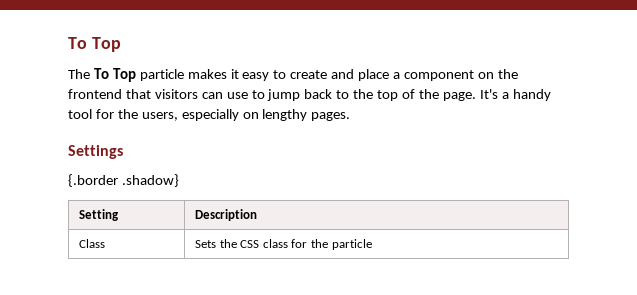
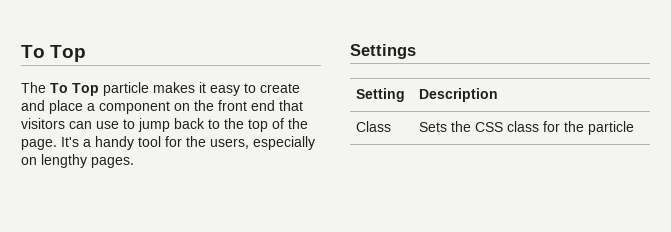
[68,89,122,99] frontend -> [218,100,275,111] front end
[68,174,179,187] // {.border .shadow} -> (416, 51) none

